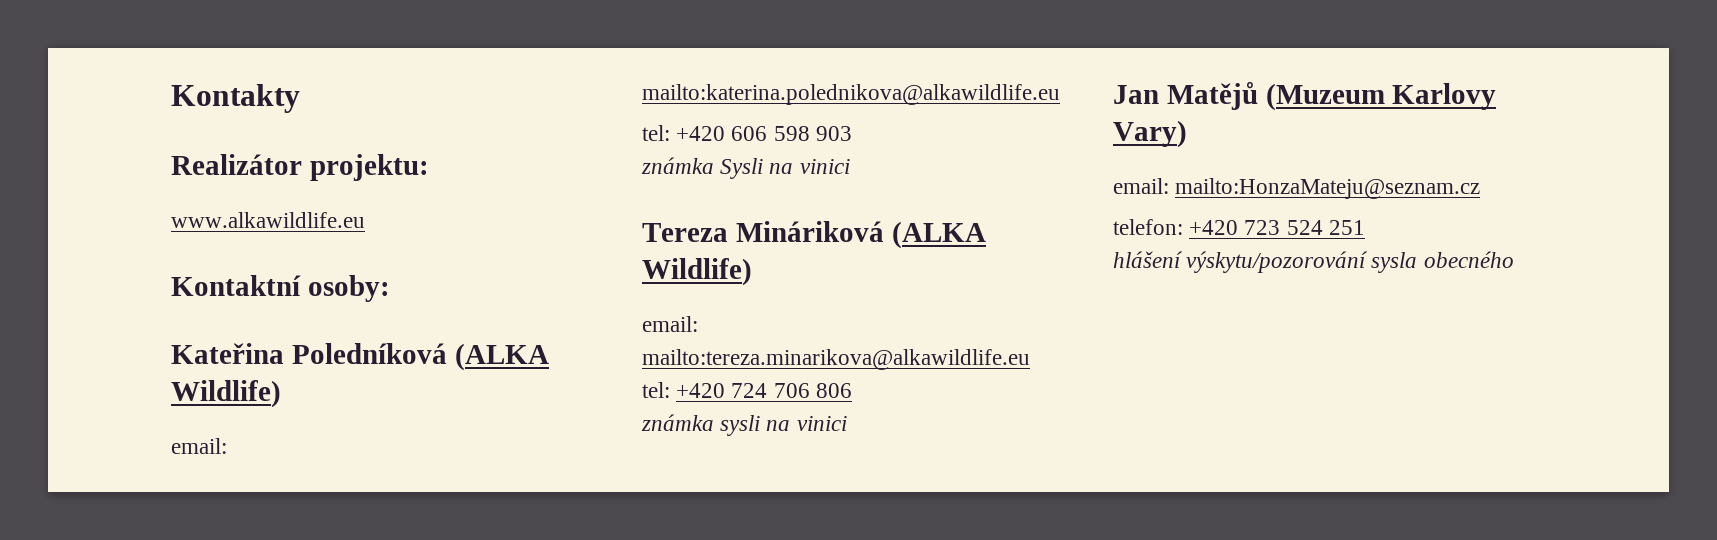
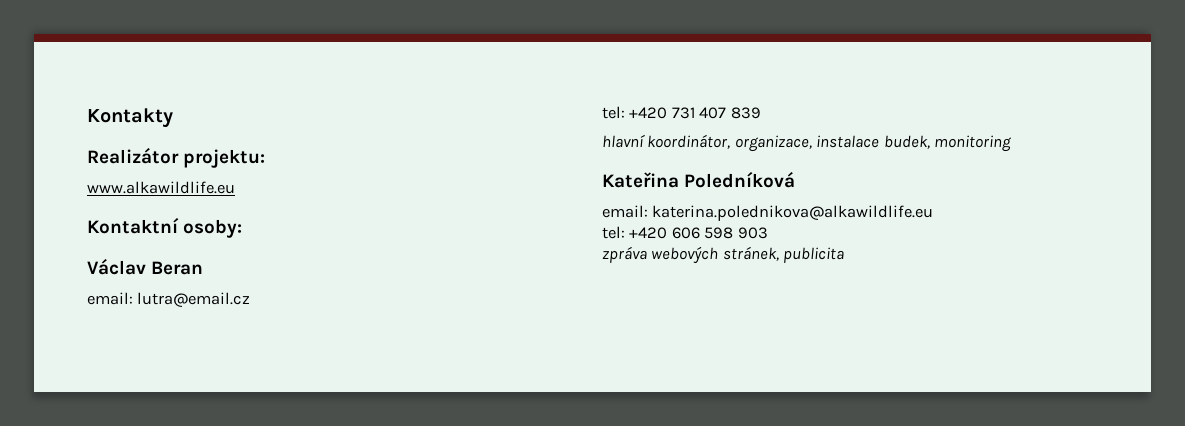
(390, 288) none -> [87,259,204,275] [87,292,251,307] [602,106,761,119] [602,134,1012,152] // Václav Beran // email: lutra@email.cz // tel: +420 731 407 839 // hlavní koordinátor, organizace, instalace budek, monitoring
[454,343,549,371] [171,380,281,408] [171,438,227,454] [642,84,1060,105] (ALKA Wildlife) // email: mailto:katerina.polednikova@alkawildlife.eu -> [602,205,934,221] // email: katerina.polednikova@alkawildlife.eu
[641,157,850,179] [642,221,986,249] [642,258,752,286] [642,316,698,332] [642,349,1030,370] [642,382,852,398] [641,414,847,436] [1113,81,1497,111] [1113,120,1187,148] [1113,178,1481,199] [1113,219,1365,235] [1113,251,1514,273] známka Sysli na vinici // Tereza Mináriková (ALKA Wildlife) // email: mailto:tereza.minarikova@alkawildlife.eu // tel: +420 724 706 806 // známka sysli na vinici // Jan Matějů (Muzeum Karlovy Vary) // email: mailto:HonzaMateju@seznam.cz // telefon: +420 723 524 251 // hlášení výskytu/pozorování sysla obecného -> [602,246,845,264] zpráva webových stránek, publicita

